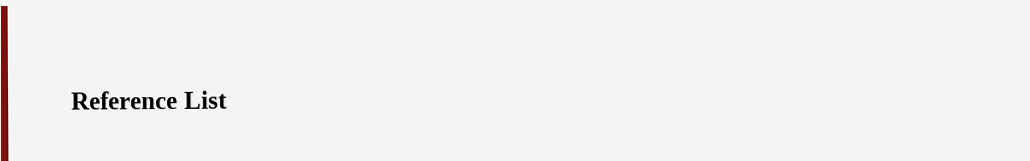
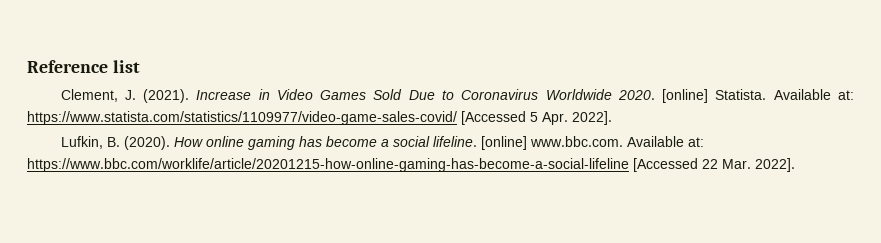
[183,90,228,109] List -> [112,60,140,73] [60,89,855,103] [27,111,612,125] [60,136,704,150] [27,158,795,172] list // Clement, J. (2021). Increase in Video Games Sold Due to Coronavirus Worldwide 2020. [online] Statista. Available at: https://www.statista.com/statistics/1109977/video-game-sales-covid/ [Accessed 5 Apr. 2022]. // Lufkin, B. (2020). How online gaming has become a social lifeline. [online] www.bbc.com. Available at: https://www.bbc.com/worklife/article/20201215-how-online-gaming-has-become-a-social-lifeline [Accessed 22 Mar. 2022].

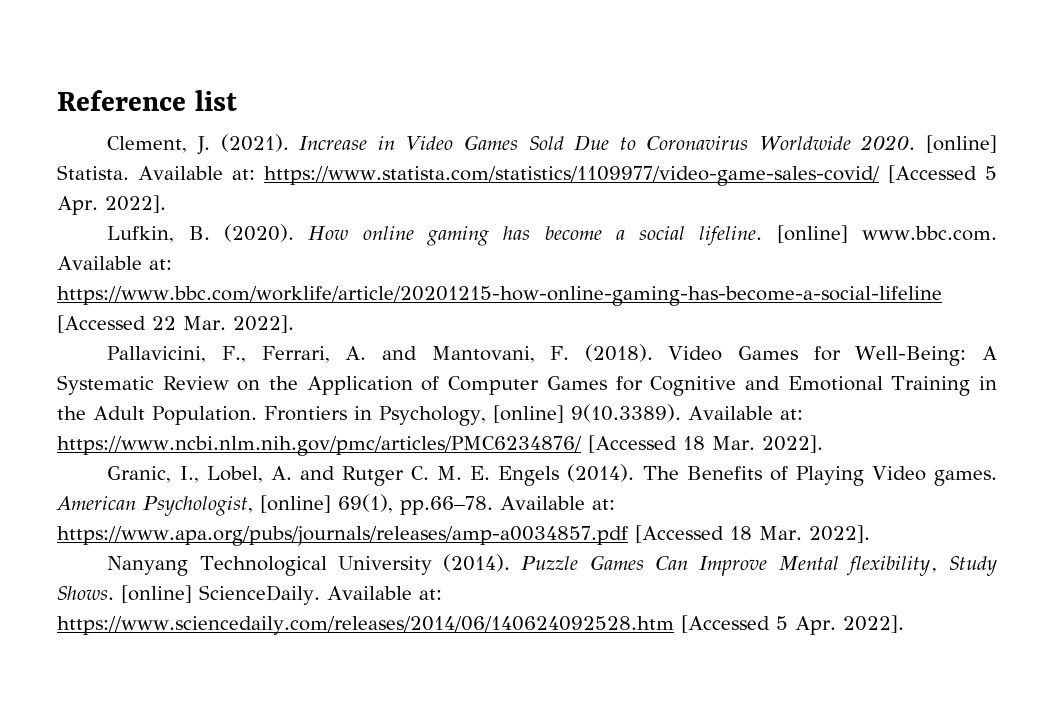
(795, 165) none -> [107,344,997,366] [57,375,998,396] [57,404,803,426] [57,435,823,456] [107,464,998,486] [56,494,615,516] [57,525,870,546] [107,554,997,576] [57,585,442,605] [57,615,904,635] // Pallavicini, F., Ferrari, A. and Mantovani, F. (2018). Video Games for Well-Being: A Systematic Review on the Application of Computer Games for Cognitive and Emotional Training in the Adult Population. Frontiers in Psychology, [online] 9(10.3389). Available at: https://www.ncbi.nlm.nih.gov/pmc/articles/PMC6234876/ [Accessed 18 Mar. 2022]. // Granic, I., Lobel, A. and Rutger C. M. E. Engels (2014). The Benefits of Playing Video games. American Psychologist, [online] 69(1), pp.66–78. Available at: https://www.apa.org/pubs/journals/releases/amp-a0034857.pdf [Accessed 18 Mar. 2022]. // Nanyang Technological University (2014). Puzzle Games Can Improve Mental flexibility, Study Shows. [online] ScienceDaily. Available at: https://www.sciencedaily.com/releases/2014/06/140624092528.htm [Accessed 5 Apr. 2022].

